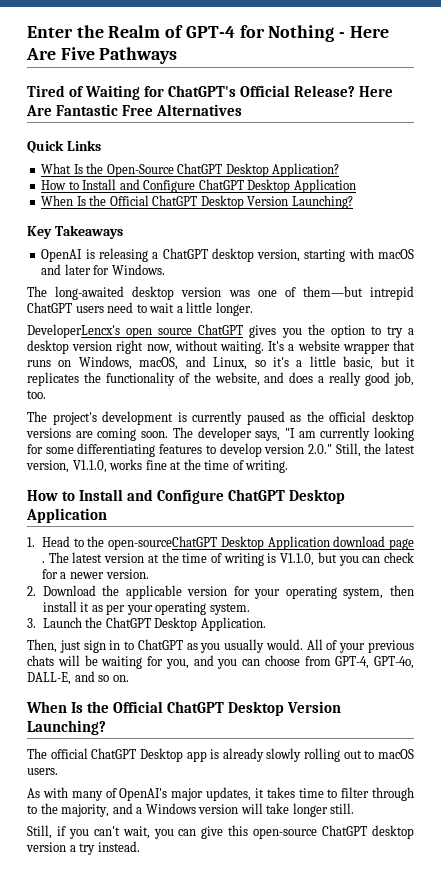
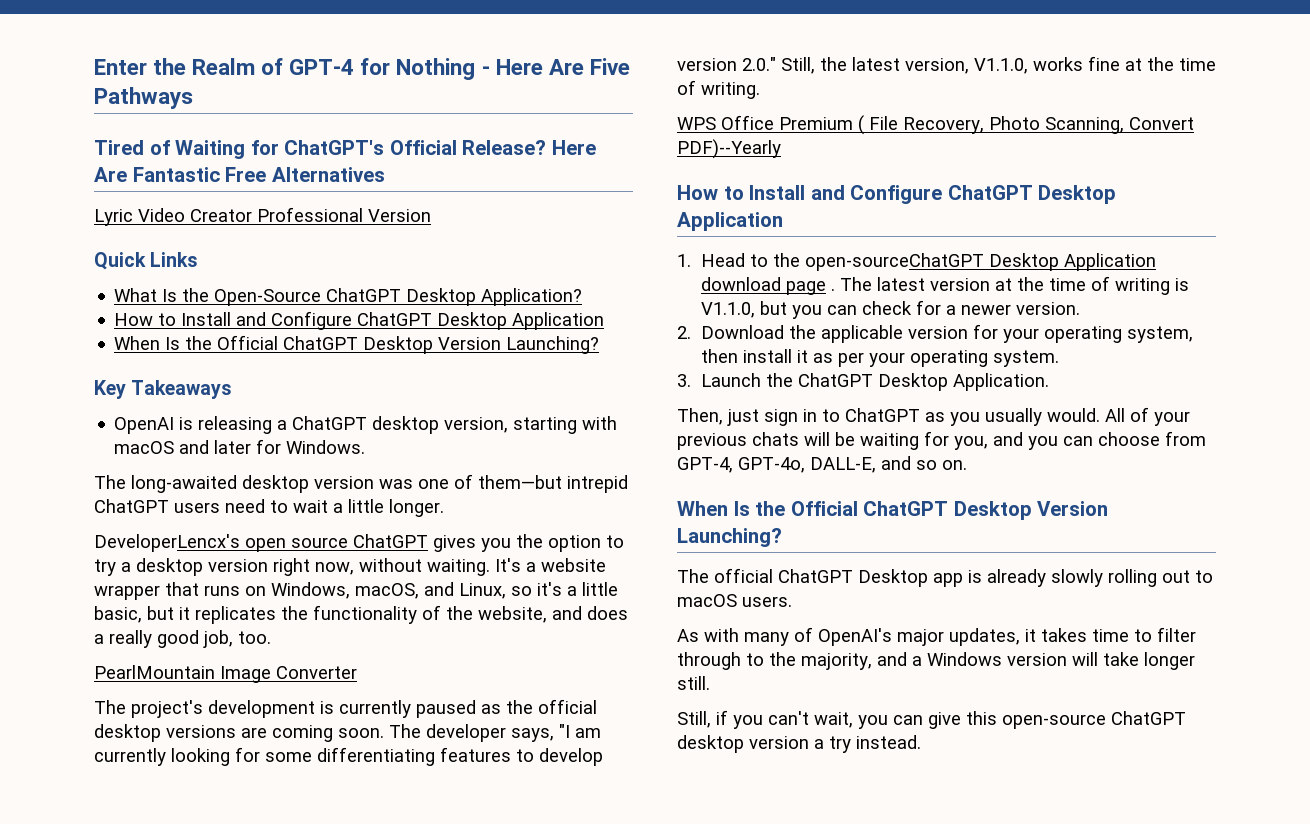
(243, 110) none -> [94,207,431,226] // Lyric Video Creator Professional Version
(46, 394) none -> [94,665,357,683] // PearlMountain Image Converter
(289, 466) none -> [677,115,1194,135] [677,139,781,159] // WPS Office Premium ( File Recovery, Photo Scanning, Convert PDF)--Yearly

